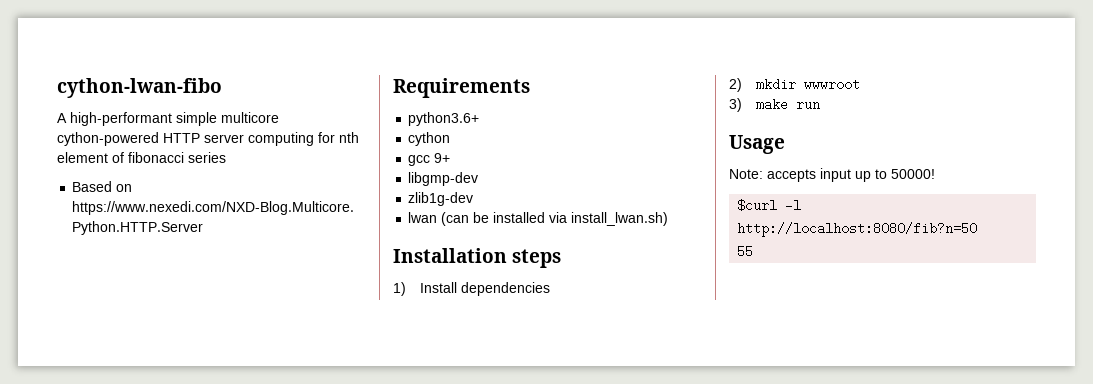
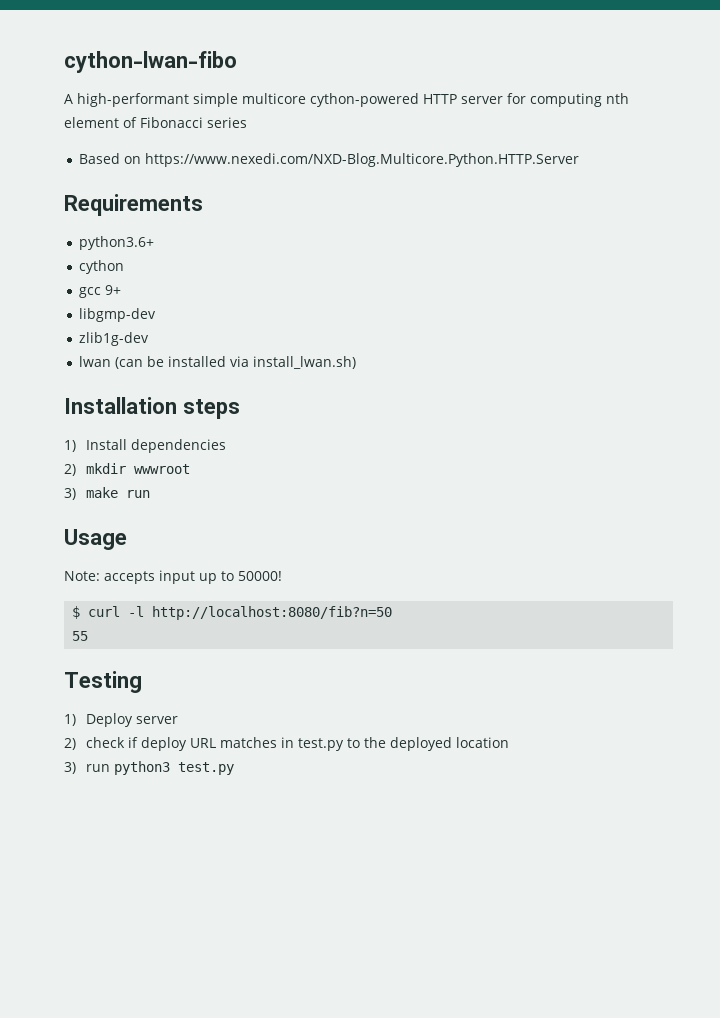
[248,132,335,146] computing for -> [507,93,602,107] for computing
[128,152,184,163] fibonacci -> [140,117,203,128] Fibonacci
[737,199,778,212] $curl -> [72,606,121,619] $ curl
(754, 251) none -> [64,671,142,693] [64,713,178,727] [64,737,509,751] [64,761,234,775] // Testing // 1) Deploy server // 2) check if deploy URL matches in test.py to the deployed location // 3) run python3 test.py

